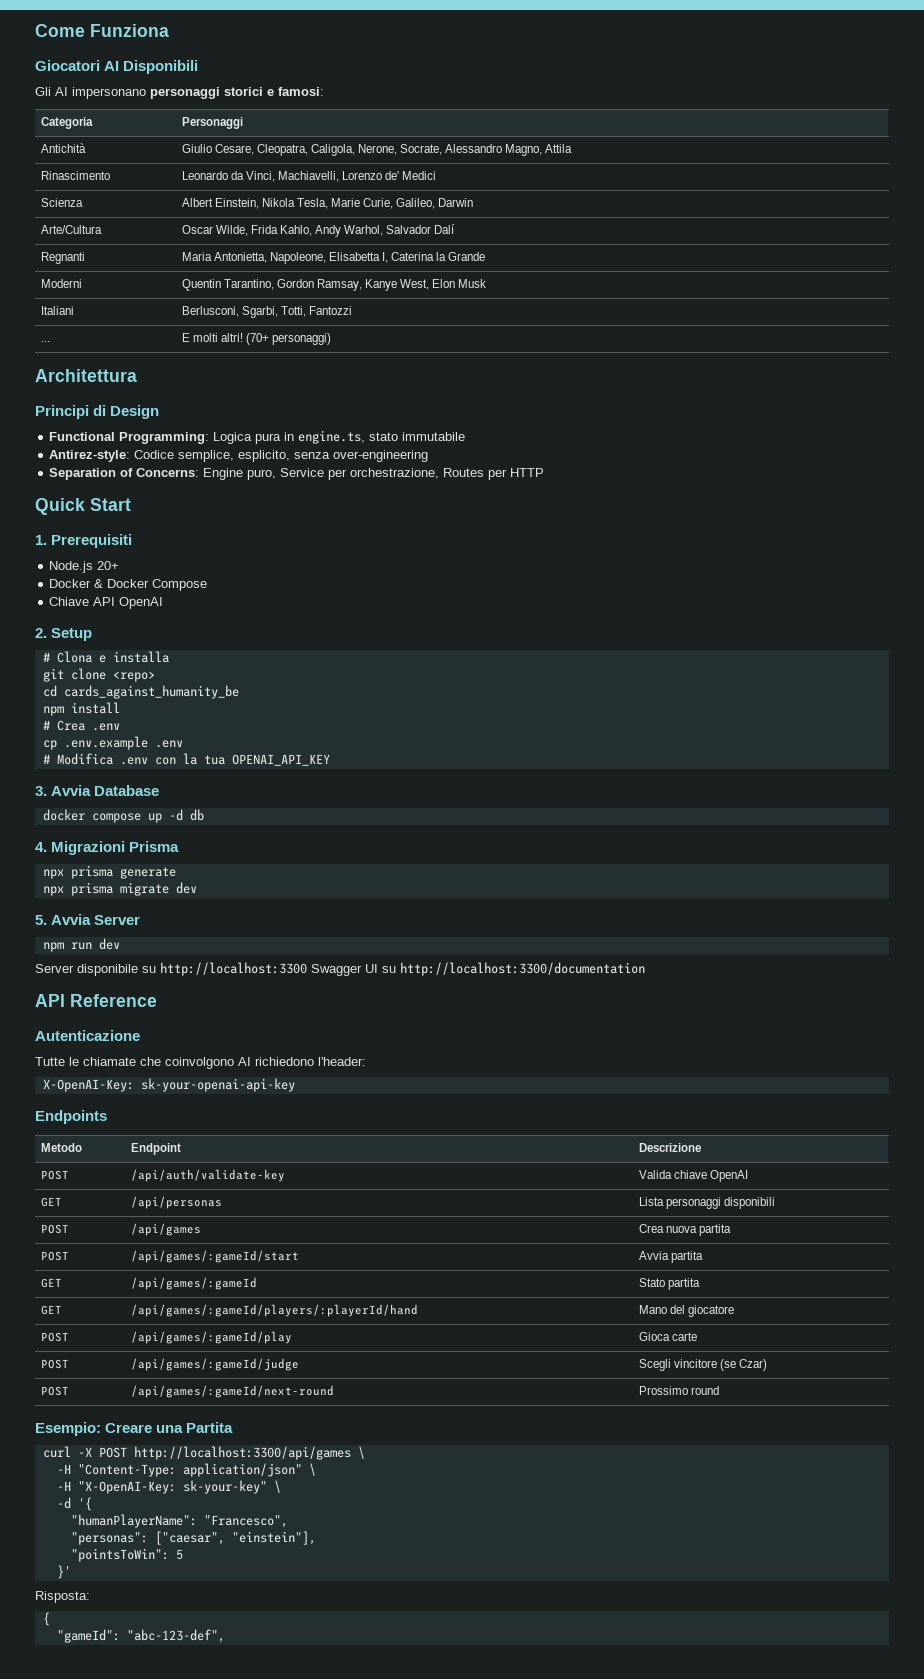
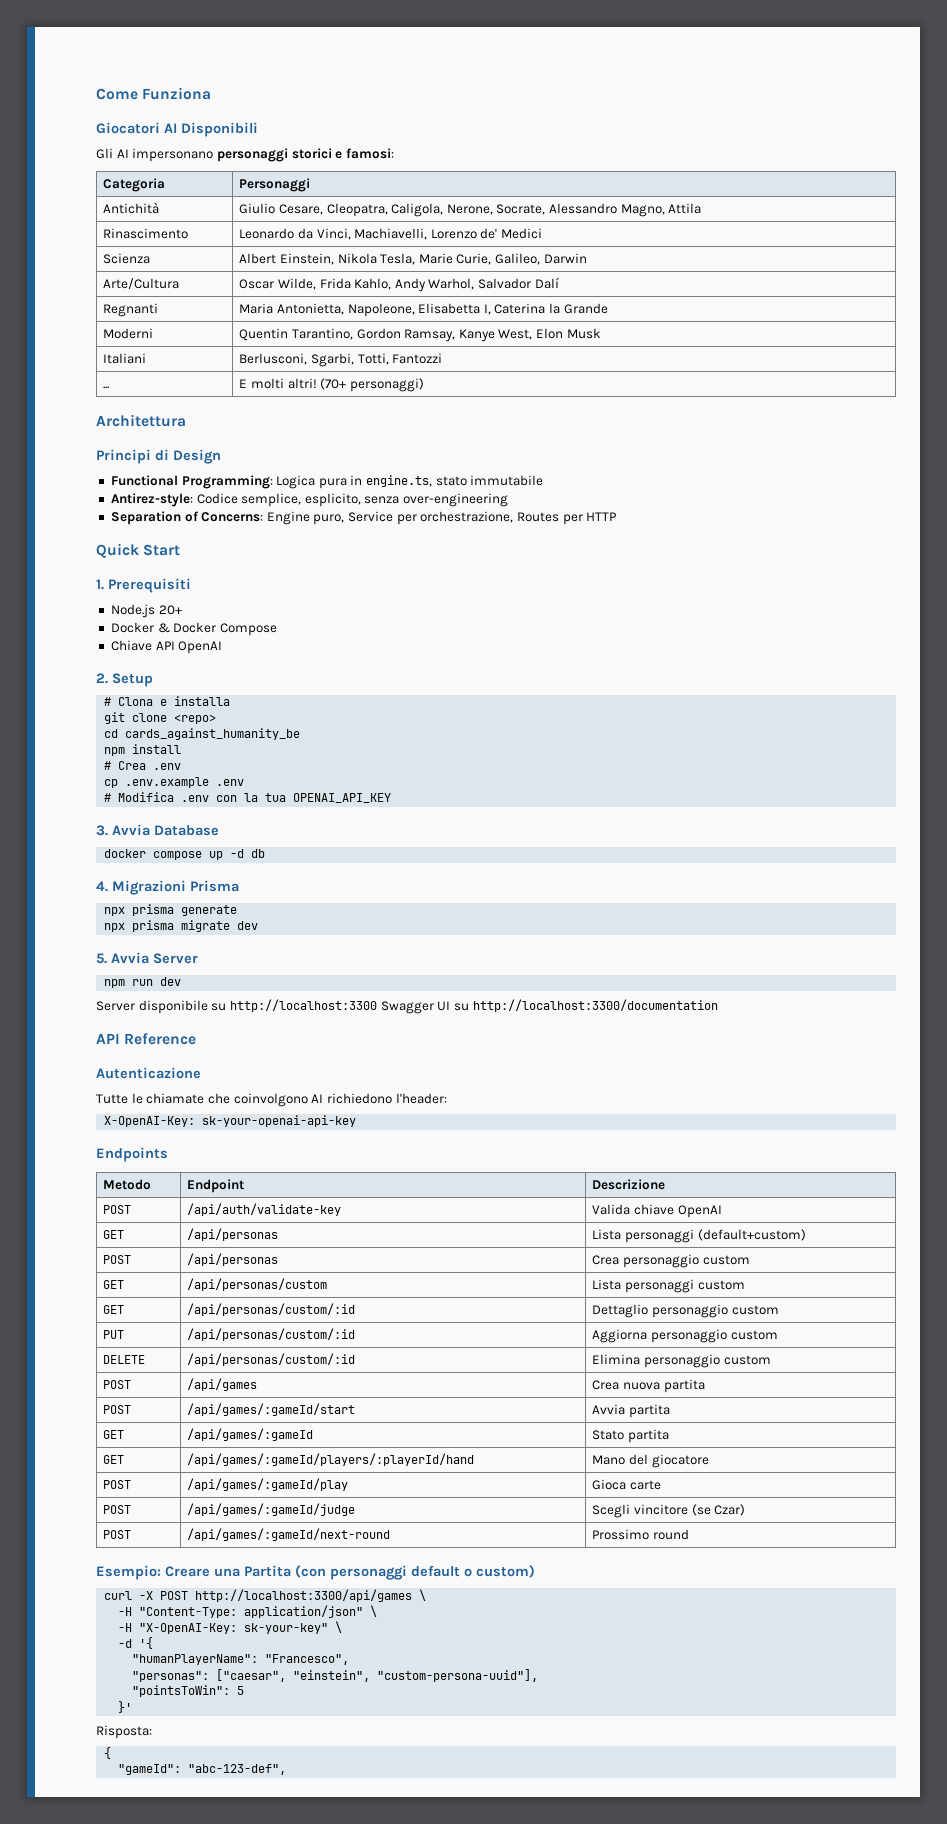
[723,1197,775,1209] disponibili -> [697,1229,806,1241] [103,1255,132,1264] [187,1253,279,1266] [592,1254,750,1268] [103,1280,125,1289] [187,1278,328,1291] [592,1279,745,1293] [103,1305,125,1314] [187,1303,356,1316] [592,1304,779,1318] [103,1330,125,1339] [187,1328,356,1341] [592,1329,778,1343] [103,1355,146,1364] [187,1353,356,1366] [592,1354,771,1368] (default+custom) // POST | /api/personas | Crea personaggio custom // GET | /api/personas/custom | Lista personaggi custom // GET | /api/personas/custom/:id | Dettaglio personaggio custom // PUT | /api/personas/custom/:id | Aggiorna personaggio custom // DELETE | /api/personas/custom/:id | Elimina personaggio custom
(234, 1427) none -> [295,1565,535,1580] (con personaggi default o custom)
[231,1531,316,1545] "einstein"], -> [293,1669,539,1682] "einstein", "custom-persona-uuid"],

